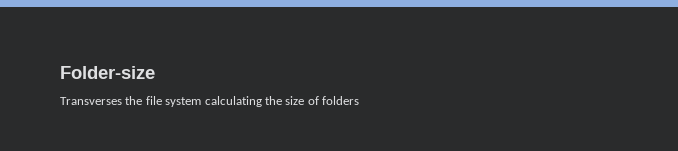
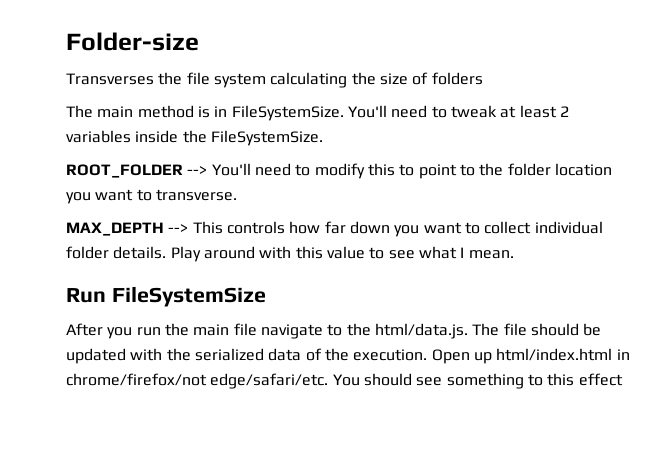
(359, 100) none -> [66,105,569,121] [66,130,323,146] [66,163,612,179] [66,189,237,204] [66,221,603,237] [66,246,514,262] [66,286,266,307] [66,323,602,339] [66,348,630,364] [66,373,623,389] // The main method is in FileSystemSize. You'll need to tweak at least 2 variables inside the FileSystemSize. // ROOT_FOLDER --> You'll need to modify this to point to the folder location you want to transverse. // MAX_DEPTH --> This controls how far down you want to collect individual folder details. Play around with this value to see what I mean. // Run FileSystemSize // After you run the main file navigate to the html/data.js. The file should be updated with the serialized data of the execution. Open up html/index.html in chrome/firefox/not edge/safari/etc. You should see something to this effect

